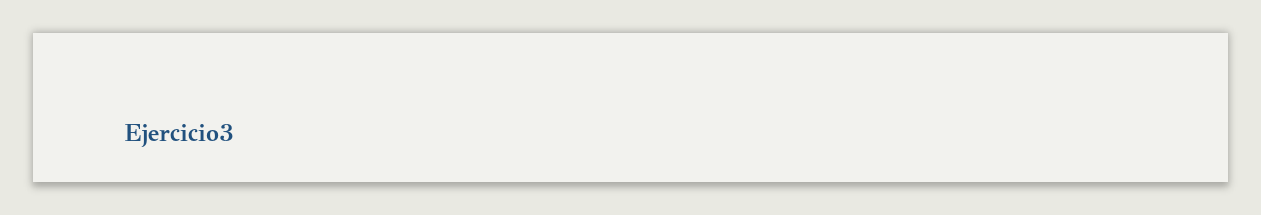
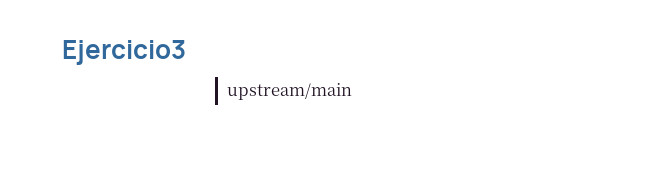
(234, 135) none -> [226,83,352,100] // upstream/main

